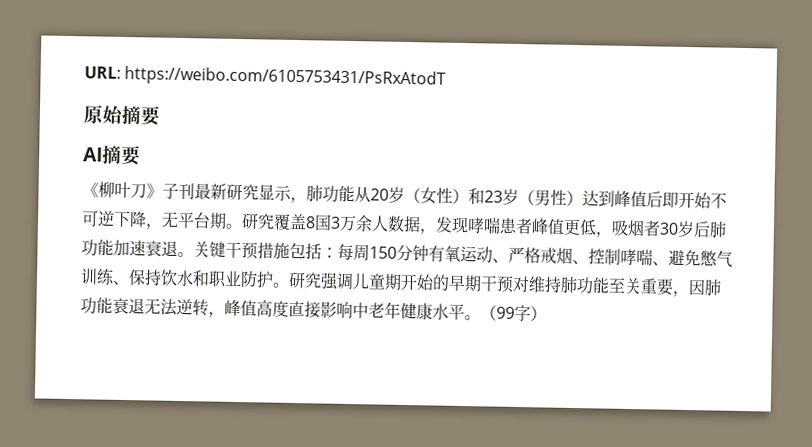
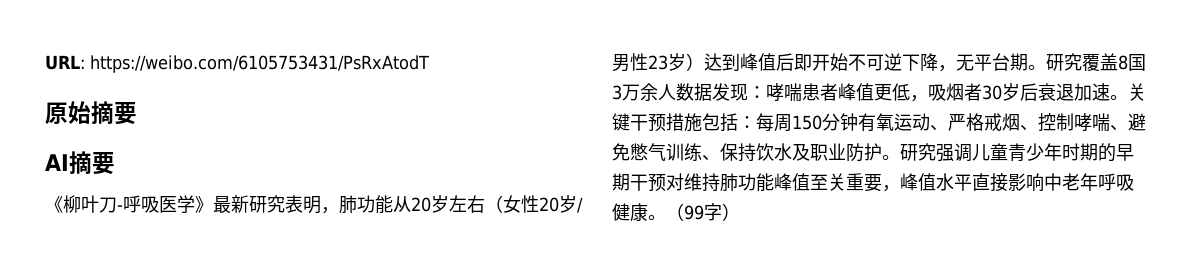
[146,182,195,201] 》子刊 -> [117,195,213,213] -呼吸医学》
[258,184,292,201] 显示 -> [285,195,321,214] 表明
[404,187,567,206] （女性）和23岁（男性 -> [449,195,583,213] [612,53,686,72] 左右（女性20岁/男性23岁
[419,216,469,235] ，发现 -> [712,83,766,101] 发现：
[709,221,727,238] [81,239,178,257] 肺功能加速衰退 -> [1038,83,1110,101] 衰退加速
[192,270,210,287] 和 -> [792,143,810,161] 及
[384,273,435,291] 期开始 -> [1008,143,1098,162] 青少年时期
(610, 285) none -> [774,173,810,191] 峰值
[688,279,722,296] [80,297,289,318] 因肺功能衰退无法逆转，峰值高度 -> [900,173,972,191] 峰值水平
[400,302,465,321] 健康水平 -> [1098,173,1134,191] [612,203,648,222] 呼吸健康

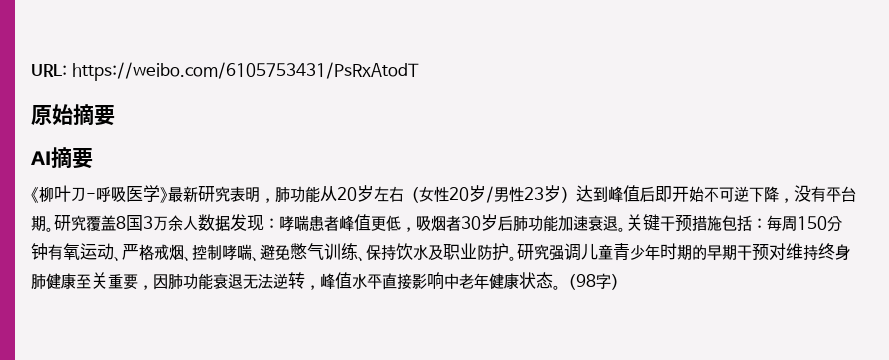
[956,54,974,71] 无 -> [794,185,826,202] 没有
[1038,83,1110,101] 衰退加速 -> [513,215,618,232] 肺功能加速衰退
[720,173,882,192] 肺功能峰值至关重要 -> [818,243,850,261] [31,272,305,290] 终身肺健康至关重要，因肺功能衰退无法逆转
[1098,173,1134,191] [612,203,704,222] 呼吸健康。（99 -> [489,272,596,290] 健康状态。（98

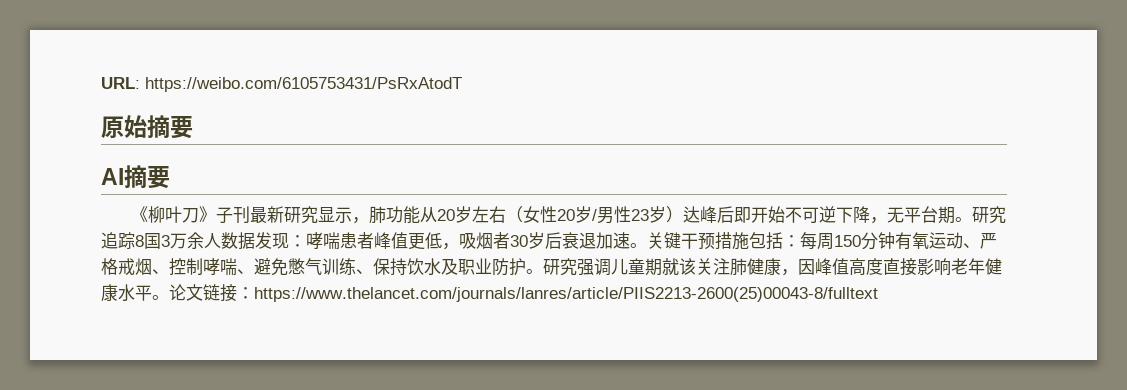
[86,185,168,203] -呼吸医学》 -> [199,206,251,224] 》子刊
[230,186,260,202] 表明 -> [318,207,353,223] 显示
[593,185,640,202] 到峰值 -> [700,206,718,223] 峰
[794,185,826,202] 没有 -> [887,207,905,223] 无
[86,215,116,231] 覆盖 -> [101,232,135,249] 追踪
[513,215,618,232] 肺功能加速衰退 -> [562,232,630,249] 衰退加速
[613,243,850,261] [31,272,382,290] 青少年时期的早期干预对维持终身肺健康至关重要，因肺功能衰退无法逆转，峰值水平 -> [645,258,883,276] 期就该关注肺健康，因峰值高度
[444,273,459,289] 中 -> (951, 267) none
[519,272,626,290] 状态。（98字） -> [118,284,878,302] 水平。论文链接：https://www.thelancet.com/journals/lanres/article/PIIS2213-2600(25)00043-8/fulltext

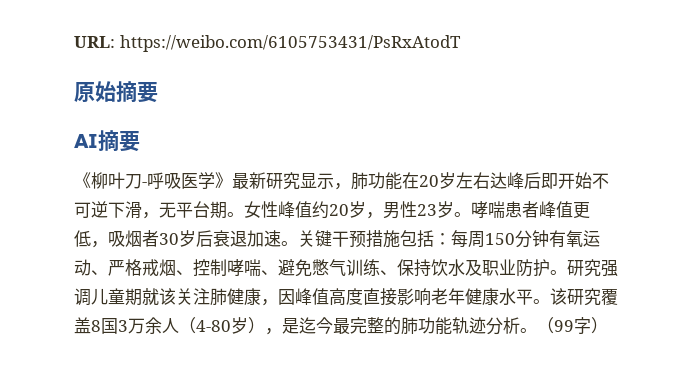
[199,206,251,224] 》子刊 -> [142,172,232,189] -呼吸医学》
[420,207,438,223] 从 -> [402,172,419,189] 在
[506,206,684,224] （女性20岁/男性23岁） -> (490, 180) none
[853,206,871,223] 降 -> [125,201,142,218] 滑
[972,206,1007,224] [101,232,306,250] 研究追踪8国3万余人数据发现： -> [244,201,471,219] 女性峰值约20岁，男性23岁。
[169,284,878,302] 论文链接：https://www.thelancet.com/journals/lanres/article/PIIS2213-2600(25)00043-8/fulltext -> [550,288,618,306] [74,317,608,335] 该研究覆盖8国3万余人（4-80岁），是迄今最完整的肺功能轨迹分析。（99字）

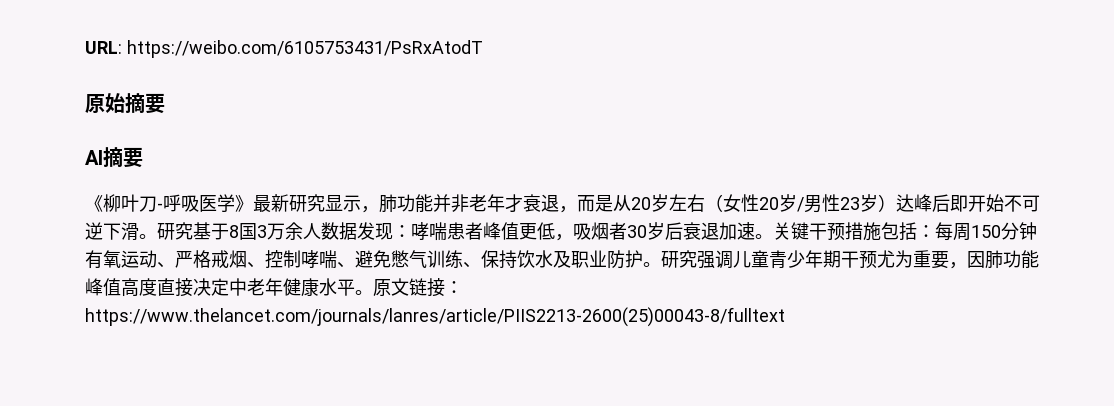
[402,172,490,189] 在20岁左右 -> [433,194,896,213] 并非老年才衰退，而是从20岁左右（女性20岁/男性23岁）
[142,201,471,219] ，无平台期。女性峰值约20岁，男性23岁。 -> [139,222,411,241] 。研究基于8国3万余人数据发现：
[125,288,295,306] 期就该关注肺健康，因 -> [769,250,1039,269] 青少年期干预尤为重要，因肺功能
[397,288,431,306] 影响 -> [193,278,247,296] 决定中
[550,288,618,306] [74,317,608,335] 该研究覆盖8国3万余人（4-80岁），是迄今最完整的肺功能轨迹分析。（99字） -> [373,278,463,297] [85,307,785,327] 原文链接：https://www.thelancet.com/journals/lanres/article/PIIS2213-2600(25)00043-8/fulltext

